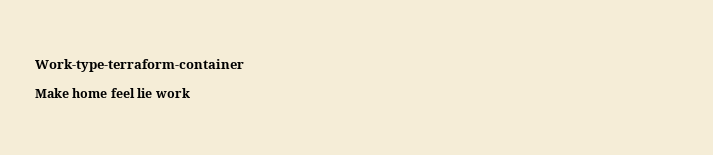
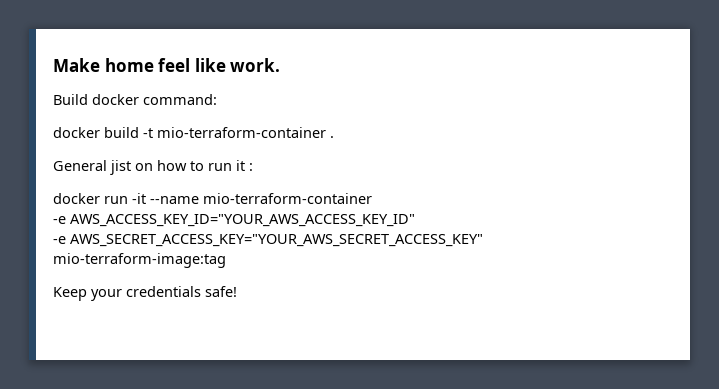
[35,59,244,72] Work-type-terraform-container // -> (53, 65) none
[137,88,190,98] lie work -> [194,58,281,72] [53,94,217,105] [53,127,334,138] [53,160,253,175] [53,193,372,204] [53,214,415,227] [53,234,483,247] [53,253,226,268] [53,286,237,301] like work. // Build docker command: // docker build -t mio-terraform-container . // General jist on how to run it : // docker run -it --name mio-terraform-container // -e AWS_ACCESS_KEY_ID="YOUR_AWS_ACCESS_KEY_ID" // -e AWS_SECRET_ACCESS_KEY="YOUR_AWS_SECRET_ACCESS_KEY" // mio-terraform-image:tag // Keep your credentials safe!

